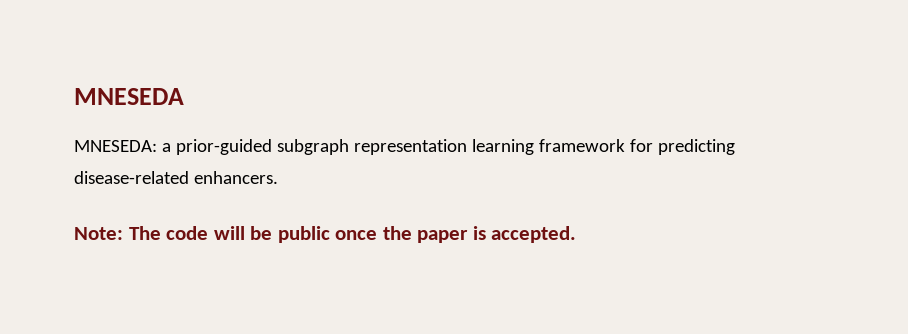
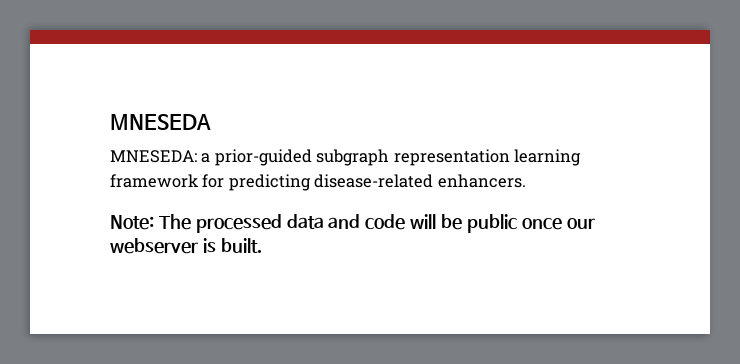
(161, 233) none -> [195,214,361,233] processed data and
[382,226,577,243] the paper is accepted. -> [566,218,595,229] [110,238,262,254] our webserver is built.

